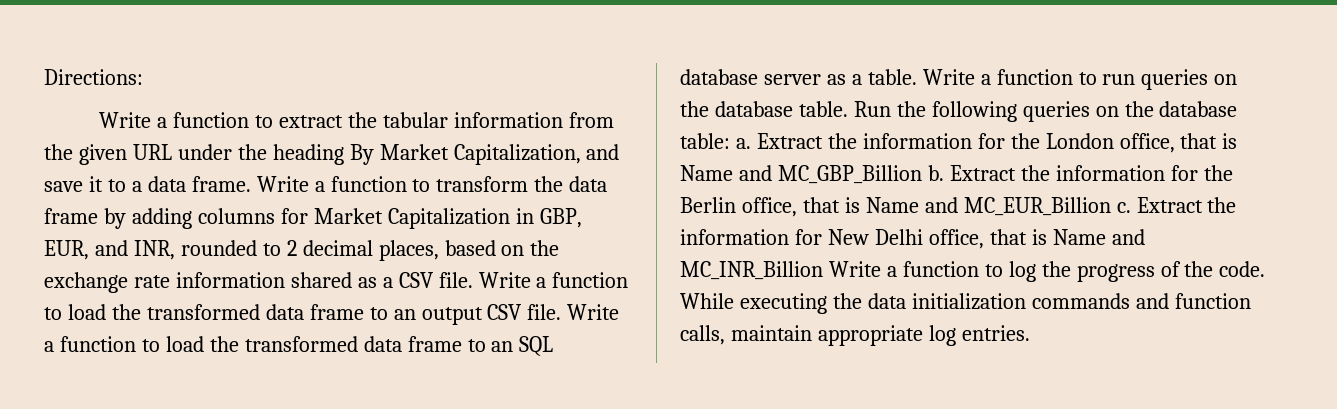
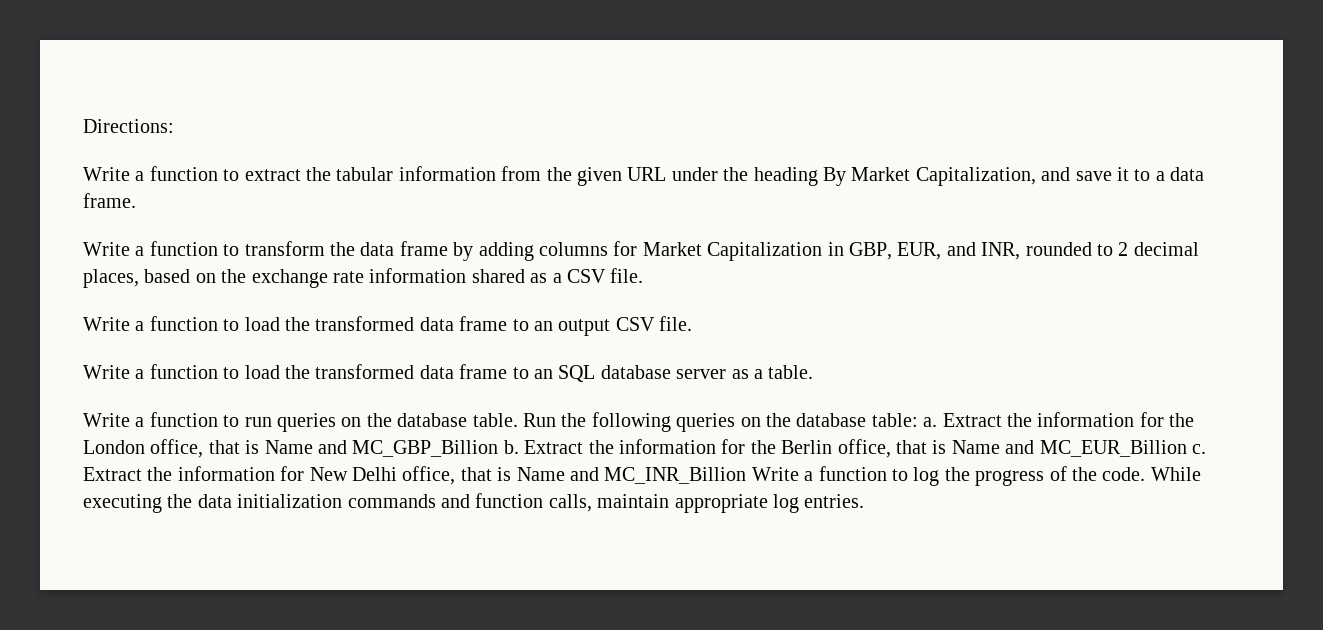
(251, 184) none -> (136, 200) //
(473, 280) none -> (644, 275) //
(562, 312) none -> (693, 323) //
(917, 77) none -> (814, 372) //

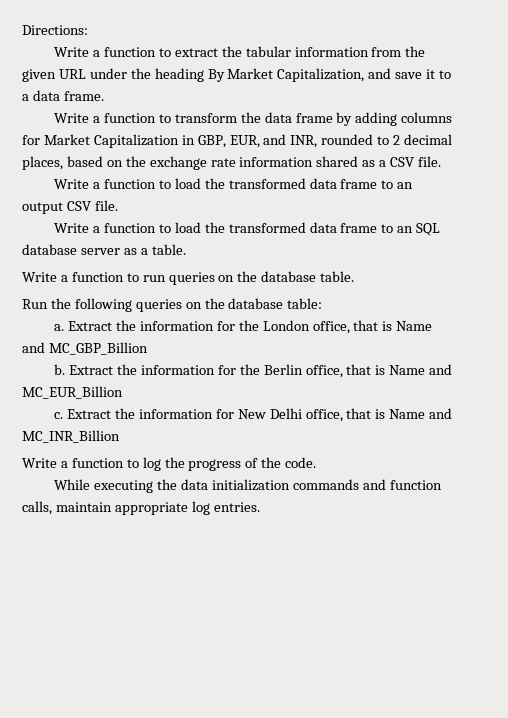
(518, 420) none -> (355, 276) //
(918, 420) none -> (323, 303) //
(499, 448) none -> (148, 348) //
(1187, 448) none -> (123, 392) //
(747, 475) none -> (120, 436) //
(1146, 474) none -> (317, 462) //

